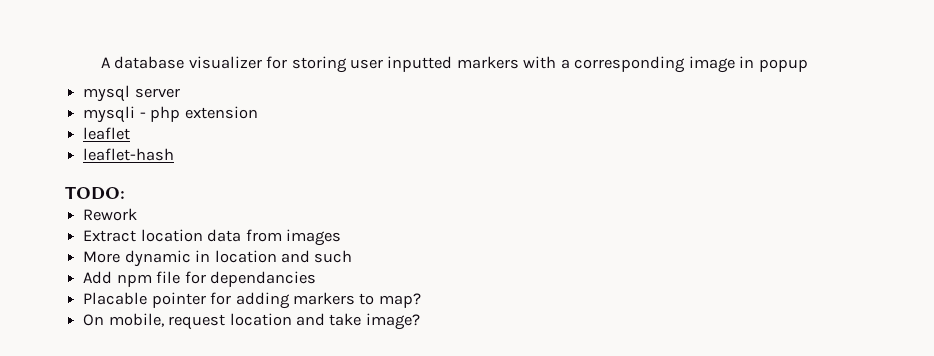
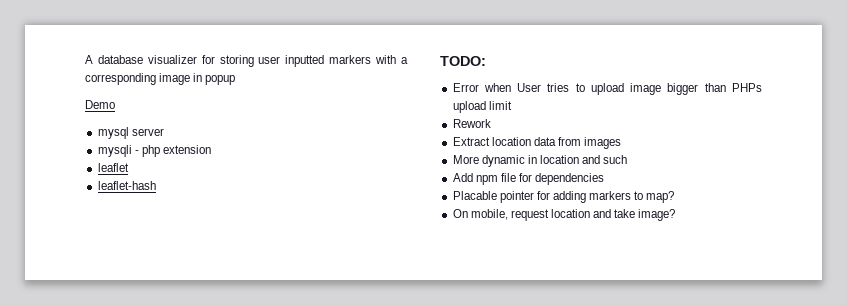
(808, 65) none -> [85,100,115,109] // Demo
(125, 193) none -> [452,83,762,95] [452,101,512,113] // Error when User tries to upload image bigger than PHPs upload limit
[209,271,316,287] dependancies -> [535,173,605,185] dependencies

